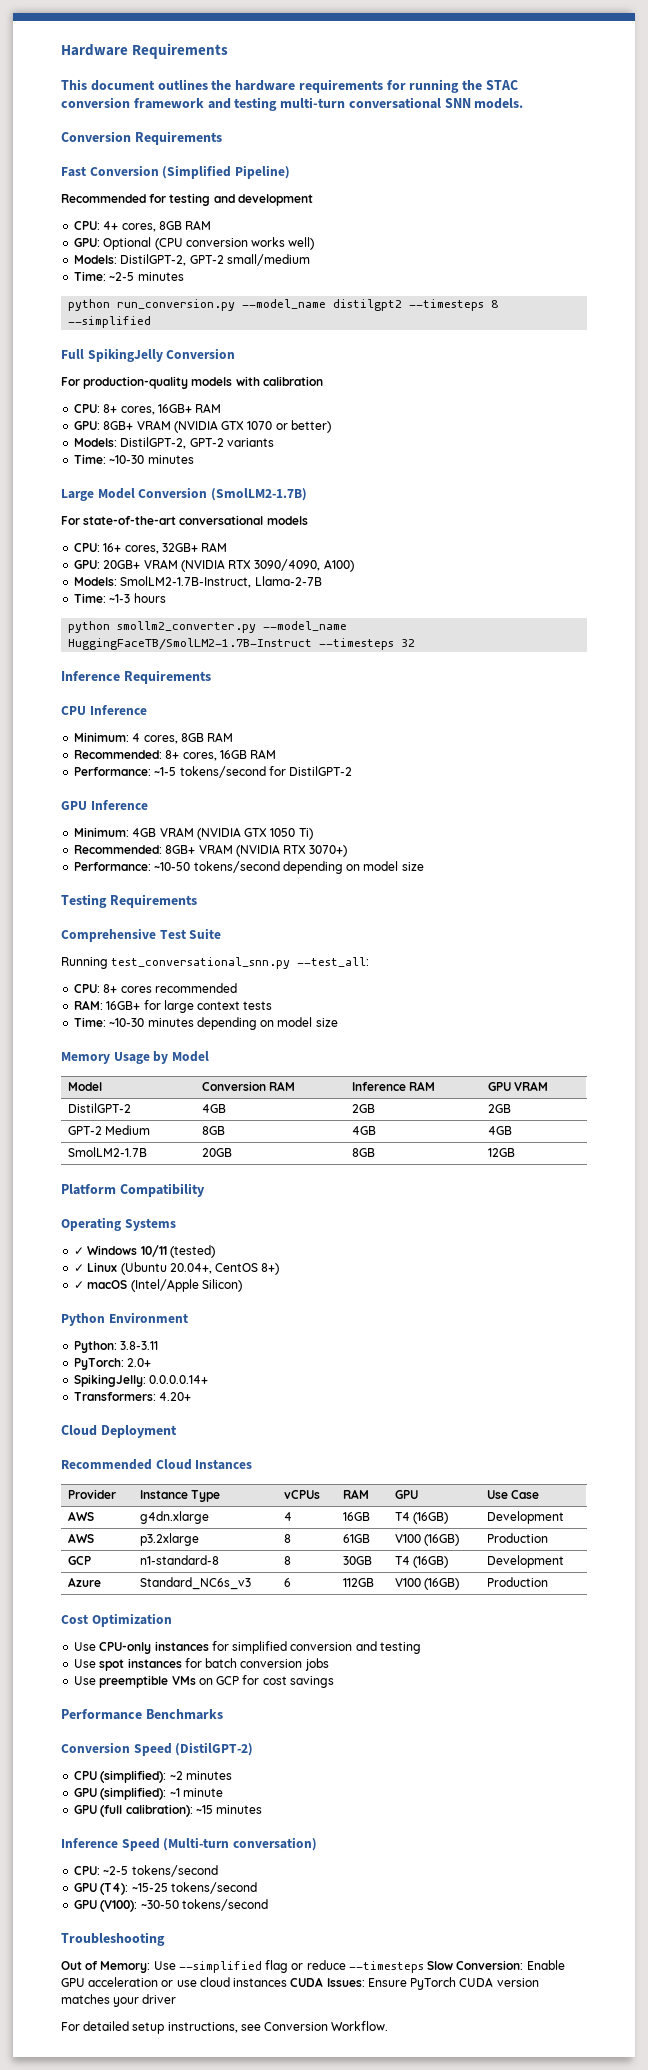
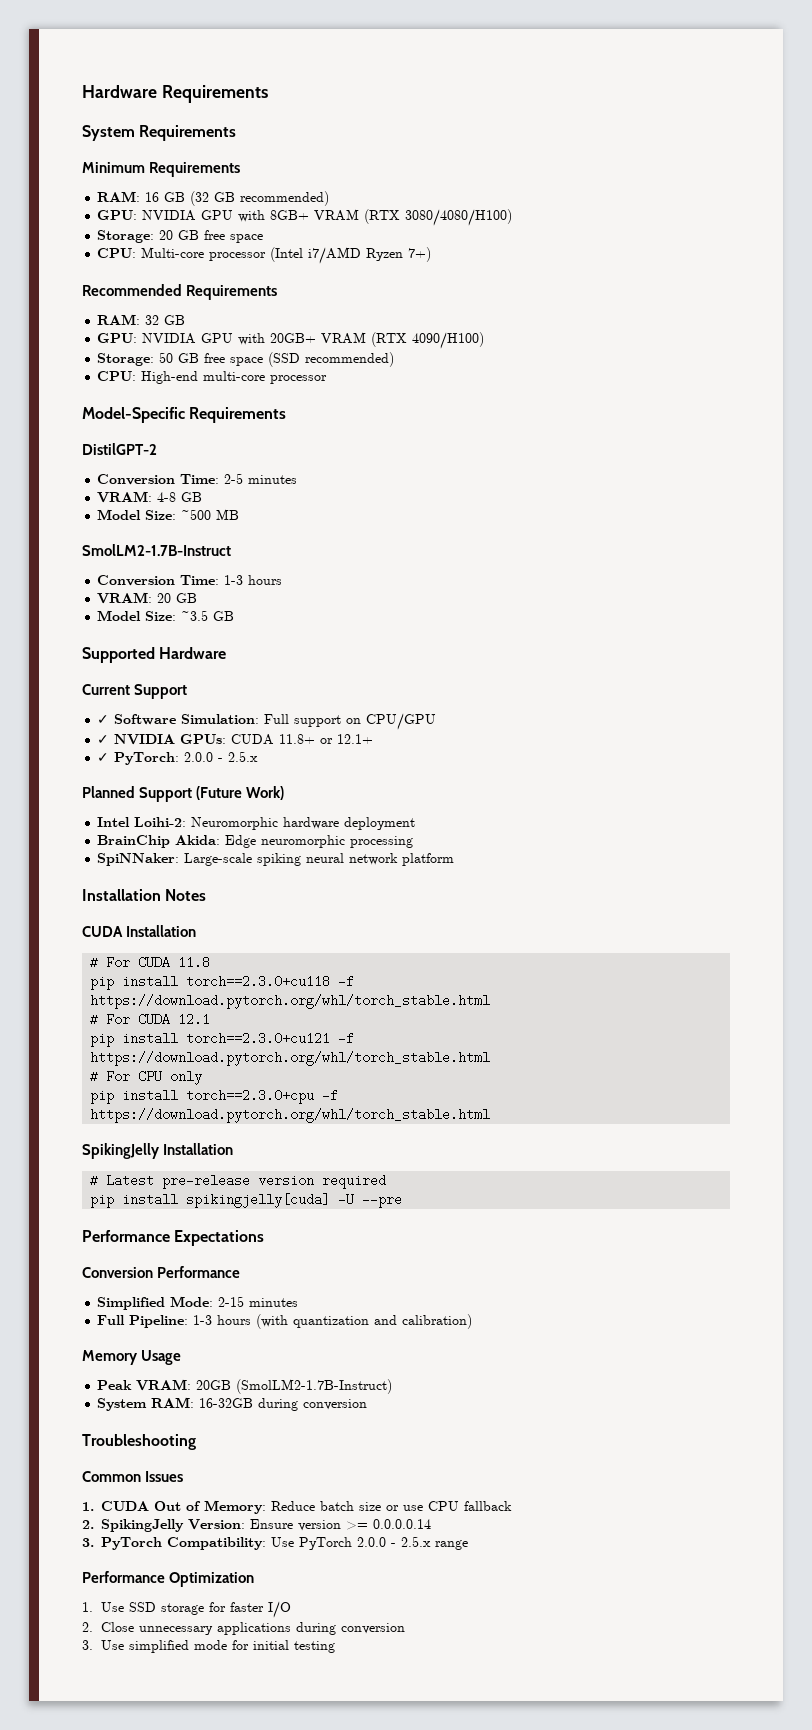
[61,79,519,93] [61,97,524,111] [61,131,222,145] [61,165,290,179] [61,193,313,206] [74,220,212,232] [74,237,315,250] [74,254,310,266] [74,271,184,281] [68,299,499,311] [68,316,152,328] [61,348,236,362] [61,376,323,389] [74,403,222,415] [74,420,331,433] [74,437,274,449] [74,454,194,464] [61,487,307,501] [61,515,308,525] [74,542,228,554] [74,559,354,572] [74,576,322,588] [74,593,166,603] [68,621,348,633] [68,638,416,650] [61,670,211,684] [61,705,147,715] [74,732,234,744] [74,749,277,761] [74,766,353,778] [61,800,148,810] [74,827,313,840] [74,844,348,857] [74,861,424,874] [61,894,197,908] [61,928,222,942] [61,957,370,969] [74,983,237,993] [74,1000,273,1013] [74,1017,338,1030] [61,1051,209,1064] [67,1082,102,1091] [201,1081,296,1091] [351,1081,436,1091] [487,1081,549,1091] [67,1103,131,1113] [201,1104,226,1113] [351,1104,375,1113] [487,1104,511,1113] [67,1125,151,1135] [201,1126,225,1135] [351,1126,376,1135] [487,1126,512,1135] [67,1147,147,1157] [201,1148,232,1157] [351,1148,375,1157] [487,1148,515,1157] [61,1183,205,1197] [61,1217,176,1231] [74,1245,215,1258] [74,1262,280,1275] [74,1279,242,1292] [61,1312,188,1326] [74,1341,159,1353] [74,1358,152,1370] [74,1374,209,1387] [74,1392,192,1401] [61,1425,177,1438] [61,1459,253,1470] [67,1489,116,1499] [139,1490,221,1502] [283,1490,320,1499] [342,1489,369,1499] [394,1490,418,1499] [486,1490,540,1499] [67,1511,94,1521] [139,1511,209,1524] [283,1512,292,1521] [342,1512,370,1521] [394,1512,449,1524] [486,1511,564,1524] [67,1533,94,1543] [139,1533,199,1546] [283,1534,291,1543] [342,1534,370,1543] [394,1534,460,1546] [486,1533,548,1543] [67,1556,91,1565] [139,1555,219,1565] [283,1556,291,1565] [342,1556,372,1565] [394,1556,449,1568] [486,1555,564,1568] [67,1577,101,1587] [139,1577,251,1590] [283,1578,291,1587] [342,1578,374,1587] [394,1578,460,1590] [486,1577,548,1587] [61,1613,172,1627] [74,1641,421,1654] [74,1658,329,1671] [74,1675,334,1688] [61,1709,223,1720] [61,1742,254,1756] [74,1770,232,1783] [74,1787,223,1800] [74,1804,263,1817] [61,1837,317,1851] [74,1865,218,1877] [74,1882,257,1895] [74,1899,268,1912] [61,1932,165,1946] [61,1960,565,1973] [61,1977,539,1990] [61,1994,177,2007] [61,2021,389,2034] This document outlines the hardware requirements for running the STAC conversion framework and testing multi-turn conversational SNN models. // Conversion Requirements // Fast Conversion (Simplified Pipeline) // Recommended for testing and development // CPU: 4+ cores, 8GB RAM // GPU: Optional (CPU conversion works well) // Models: DistilGPT-2, GPT-2 small/medium // Time: ~2-5 minutes // python run_conversion.py --model_name distilgpt2 --timesteps 8 --simplified // Full SpikingJelly Conversion // For production-quality models with calibration // CPU: 8+ cores, 16GB+ RAM // GPU: 8GB+ VRAM (NVIDIA GTX 1070 or better) // Models: DistilGPT-2, GPT-2 variants // Time: ~10-30 minutes // Large Model Conversion (SmolLM2-1.7B) // For state-of-the-art conversational models // CPU: 16+ cores, 32GB+ RAM // GPU: 20GB+ VRAM (NVIDIA RTX 3090/4090, A100) // Models: SmolLM2-1.7B-Instruct, Llama-2-7B // Time: ~1-3 hours // python smollm2_converter.py --model_name HuggingFaceTB/SmolLM2-1.7B-Instruct --timesteps 32 // Inference Requirements // CPU Inference // Minimum: 4 cores, 8GB RAM // Recommended: 8+ cores, 16GB RAM // Performance: ~1-5 tokens/second for DistilGPT-2 // GPU Inference // Minimum: 4GB VRAM (NVIDIA GTX 1050 Ti) // Recommended: 8GB+ VRAM (NVIDIA RTX 3070+) // Performance: ~10-50 tokens/second depending on model size // Testing Requirements // Comprehensive Test Suite // Running test_conversational_snn.py --test_all: // CPU: 8+ cores recommended // RAM: 16GB+ for large context tests // Time: ~10-30 minutes depending on model size // Memory Usage by Model // Model | Conversion RAM | Inference RAM | GPU VRAM // DistilGPT-2 | 4GB | 2GB | 2GB // GPT-2 Medium | 8GB | 4GB | 4GB // SmolLM2-1.7B | 20GB | 8GB | 12GB // Platform Compatibility // Operating Systems // ✓ Windows 10/11 (tested) // ✓ Linux (Ubuntu 20.04+, CentOS 8+) // ✓ macOS (Intel/Apple Silicon) // Python Environment // Python: 3.8-3.11 // PyTorch: 2.0+ // SpikingJelly: 0.0.0.0.14+ // Transformers: 4.20+ // Cloud Deployment // Recommended Cloud Instances // Provider | Instance Type | vCPUs | RAM | GPU | Use Case // AWS | g4dn.xlarge | 4 | 16GB | T4 (16GB) | Development // AWS | p3.2xlarge | 8 | 61GB | V100 (16GB) | Production // GCP | n1-standard-8 | 8 | 30GB | T4 (16GB) | Development // Azure | Standard_NC6s_v3 | 6 | 112GB | V100 (16GB) | Production // Cost Optimization // Use CPU-only instances for simplified conversion and testing // Use spot instances for batch conversion jobs // Use preemptible VMs on GCP for cost savings // Performance Benchmarks // Conversion Speed (DistilGPT-2) // CPU (simplified): ~2 minutes // GPU (simplified): ~1 minute // GPU (full calibration): ~15 minutes // Inference Speed (Multi-turn conversation) // CPU: ~2-5 tokens/second // GPU (T4): ~15-25 tokens/second // GPU (V100): ~30-50 tokens/second // Troubleshooting // Out of Memory: Use --simplified flag or reduce --timesteps Slow Conversion: Enable GPU acceleration or use cloud instances CUDA Issues: Ensure PyTorch CUDA version matches your driver // For detailed setup instructions, see Conversion Workflow. -> [82,125,237,141] [82,162,241,177] [97,191,330,206] [97,209,513,226] [97,230,264,243] [97,247,432,264] [82,284,278,300] [97,314,186,325] [97,332,485,349] [97,352,395,367] [97,371,328,384] [82,407,287,423] [82,443,157,455] [97,473,298,485] [97,491,203,503] [97,509,240,520] [82,544,231,556] [97,575,283,586] [97,592,198,604] [97,610,235,621] [82,647,227,663] [82,684,188,699] [97,713,437,730] [97,734,374,745] [97,751,259,765] [82,786,285,802] [97,817,416,830] [97,835,414,848] [97,853,455,866] [82,889,207,901] [82,925,197,937] [90,956,211,969] [90,975,355,990] [90,994,491,1009] [90,1013,211,1026] [90,1032,355,1047] [90,1051,491,1066] [90,1070,203,1085] [90,1089,339,1104] [90,1108,491,1123] [82,1143,234,1159] [90,1174,387,1189] [90,1193,403,1208] [82,1230,265,1246] [82,1266,241,1278] [97,1296,299,1310] [97,1314,473,1329] [82,1350,182,1365] [97,1379,393,1394] [97,1397,368,1411] [82,1434,196,1450] [82,1471,184,1482] [82,1500,512,1514] [82,1519,431,1532] [82,1536,468,1550] [82,1571,255,1587] [82,1601,291,1618] [82,1622,405,1635] [82,1640,335,1653] System Requirements // Minimum Requirements // RAM: 16 GB (32 GB recommended) // GPU: NVIDIA GPU with 8GB+ VRAM (RTX 3080/4080/H100) // Storage: 20 GB free space // CPU: Multi-core processor (Intel i7/AMD Ryzen 7+) // Recommended Requirements // RAM: 32 GB // GPU: NVIDIA GPU with 20GB+ VRAM (RTX 4090/H100) // Storage: 50 GB free space (SSD recommended) // CPU: High-end multi-core processor // Model-Specific Requirements // DistilGPT-2 // Conversion Time: 2-5 minutes // VRAM: 4-8 GB // Model Size: ~500 MB // SmolLM2-1.7B-Instruct // Conversion Time: 1-3 hours // VRAM: 20 GB // Model Size: ~3.5 GB // Supported Hardware // Current Support // ✓ Software Simulation: Full support on CPU/GPU // ✓ NVIDIA GPUs: CUDA 11.8+ or 12.1+ // ✓ PyTorch: 2.0.0 - 2.5.x // Planned Support (Future Work) // Intel Loihi-2: Neuromorphic hardware deployment // BrainChip Akida: Edge neuromorphic processing // SpiNNaker: Large-scale spiking neural network platform // Installation Notes // CUDA Installation // # For CUDA 11.8 // pip install torch==2.3.0+cu118 -f https://download.pytorch.org/whl/torch_stable.html // # For CUDA 12.1 // pip install torch==2.3.0+cu121 -f https://download.pytorch.org/whl/torch_stable.html // # For CPU only // pip install torch==2.3.0+cpu -f https://download.pytorch.org/whl/torch_stable.html // SpikingJelly Installation // # Latest pre-release version required // pip install spikingjelly[cuda] -U --pre // Performance Expectations // Conversion Performance // Simplified Mode: 2-15 minutes // Full Pipeline: 1-3 hours (with quantization and calibration) // Memory Usage // Peak VRAM: 20GB (SmolLM2-1.7B-Instruct) // System RAM: 16-32GB during conversion // Troubleshooting // Common Issues // 1. CUDA Out of Memory: Reduce batch size or use CPU fallback // 2. SpikingJelly Version: Ensure version >= 0.0.0.0.14 // 3. PyTorch Compatibility: Use PyTorch 2.0.0 - 2.5.x range // Performance Optimization // 1. Use SSD storage for faster I/O // 2. Close unnecessary applications during conversion // 3. Use simplified mode for initial testing

